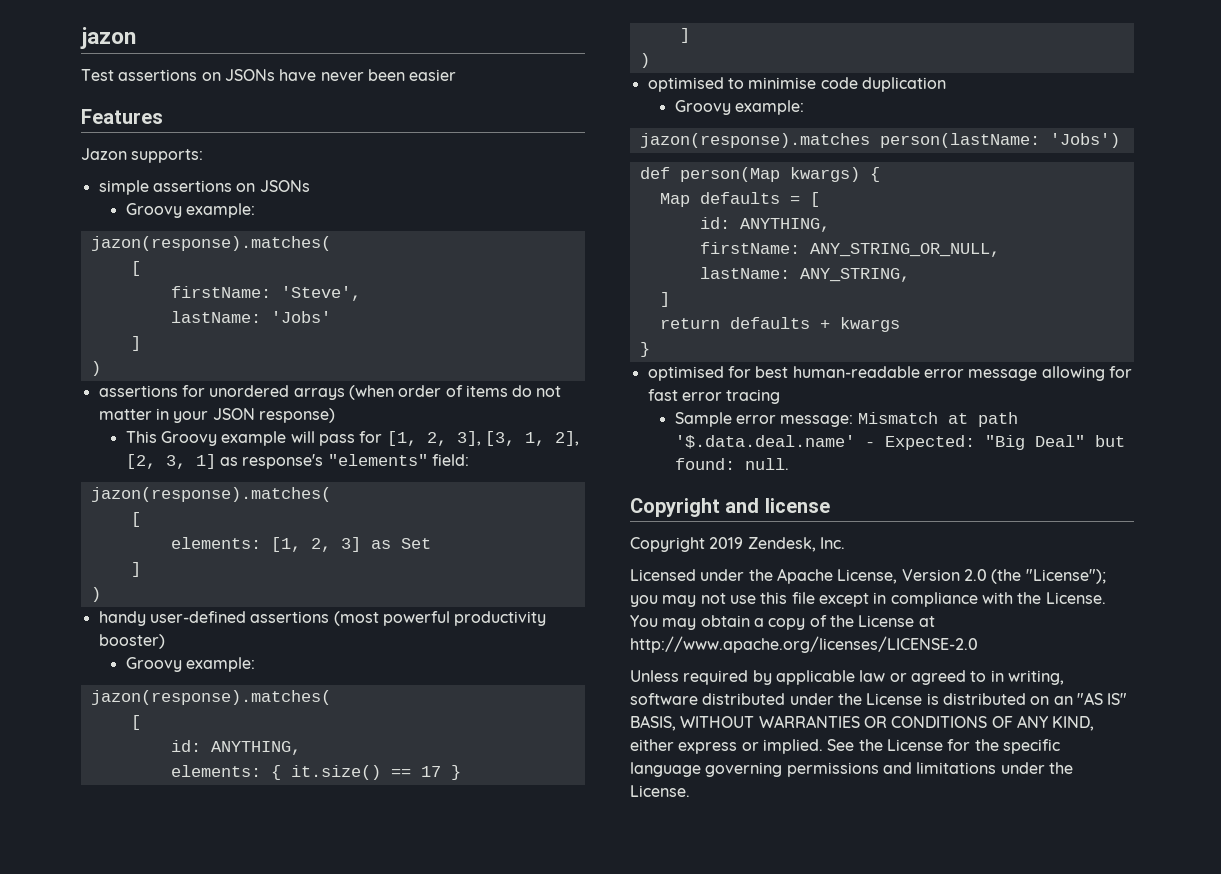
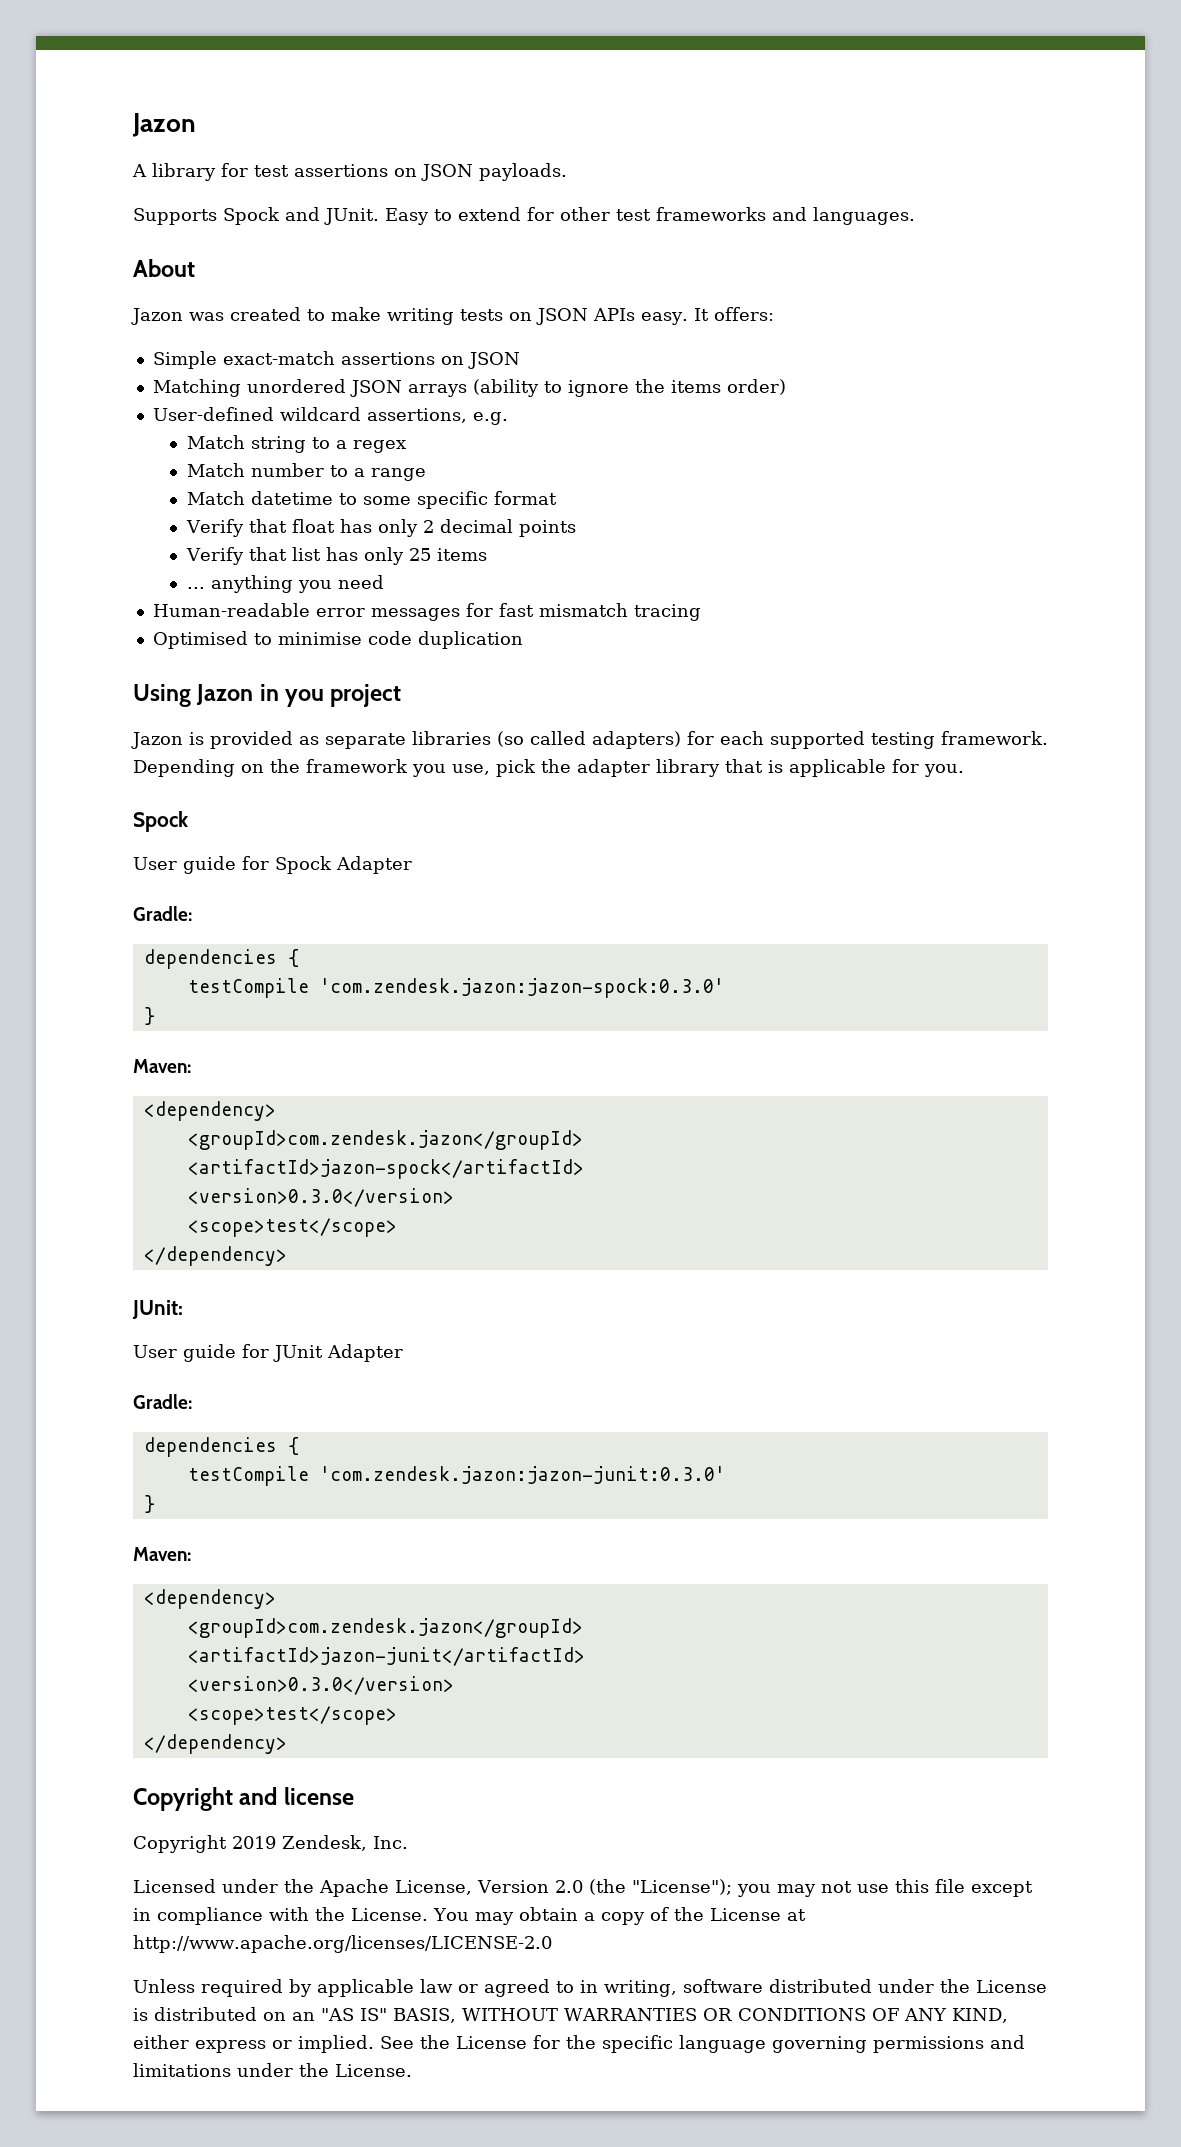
[80,27,136,49] [81,69,457,81] [81,109,163,124] [81,148,204,163] [98,180,310,195] [125,203,255,218] [90,236,331,251] [130,261,141,276] [170,286,361,301] [170,311,331,323] [130,336,141,351] [90,361,101,376] [98,385,562,400] [98,408,335,423] [125,431,579,446] [125,454,469,469] [90,487,331,502] [130,512,141,527] [170,537,431,552] [130,562,141,577] [90,587,101,602] [98,611,547,626] [98,634,165,649] [125,657,255,672] [90,690,331,705] [130,715,141,730] [170,740,301,755] [170,765,461,780] [679,28,690,43] [639,53,650,68] [647,77,946,92] [674,100,804,115] [639,133,1120,148] [639,167,880,182] [659,192,820,207] [699,217,830,232] [699,242,1000,257] [699,267,910,282] [659,292,670,307] [659,317,900,332] [639,342,650,357] [647,366,1132,381] [647,389,781,404] [674,412,1018,427] [674,435,1125,450] [674,458,789,470] jazon // Test assertions on JSONs have never been easier // Features // Jazon supports: // simple assertions on JSONs // Groovy example: // jazon(response).matches( // [ // firstName: 'Steve', // lastName: 'Jobs' // ] // ) // assertions for unordered arrays (when order of items do not matter in your JSON response) // This Groovy example will pass for [1, 2, 3], [3, 1, 2], [2, 3, 1] as response's "elements" field: // jazon(response).matches( // [ // elements: [1, 2, 3] as Set // ] // ) // handy user-defined assertions (most powerful productivity booster) // Groovy example: // jazon(response).matches( // [ // id: ANYTHING, // elements: { it.size() == 17 } // ] // ) // optimised to minimise code duplication // Groovy example: // jazon(response).matches person(lastName: 'Jobs') // def person(Map kwargs) { // Map defaults = [ // id: ANYTHING, // firstName: ANY_STRING_OR_NULL, // lastName: ANY_STRING, // ] // return defaults + kwargs // } // optimised for best human-readable error message allowing for fast error tracing // Sample error message: Mismatch at path '$.data.deal.name' - Expected: "Big Deal" but found: null. -> [132,113,196,137] [132,163,567,181] [133,207,915,225] [133,259,195,277] [131,307,774,325] [152,351,520,369] [152,379,786,397] [152,407,508,425] [186,435,406,453] [186,463,426,481] [186,491,557,509] [185,519,576,537] [185,547,487,565] [186,575,384,593] [152,603,701,621] [152,631,523,649] [133,684,402,707] [131,731,1048,749] [133,759,964,777] [133,811,189,832] [133,856,412,874] [133,906,192,921] [143,949,299,969] [187,978,724,998] [143,1007,155,1025] [133,1059,191,1073] [143,1101,276,1121] [187,1130,583,1150] [187,1159,584,1179] [187,1188,454,1207] [187,1218,397,1237] [143,1246,287,1266] [132,1300,183,1319] [133,1344,403,1362] [133,1394,192,1409] [143,1437,299,1457] [187,1466,725,1486] [143,1495,155,1513] [133,1547,191,1561] [143,1589,276,1609] [187,1618,583,1638] [187,1647,585,1666] [187,1676,454,1695] [187,1706,397,1725] [143,1734,287,1754] Jazon // A library for test assertions on JSON payloads. // Supports Spock and JUnit. Easy to extend for other test frameworks and languages. // About // Jazon was created to make writing tests on JSON APIs easy. It offers: // Simple exact-match assertions on JSON // Matching unordered JSON arrays (ability to ignore the items order) // User-defined wildcard assertions, e.g. // Match string to a regex // Match number to a range // Match datetime to some specific format // Verify that float has only 2 decimal points // Verify that list has only 25 items // ... anything you need // Human-readable error messages for fast mismatch tracing // Optimised to minimise code duplication // Using Jazon in you project // Jazon is provided as separate libraries (so called adapters) for each supported testing framework. Depending on the framework you use, pick the adapter library that is applicable for you. // Spock // User guide for Spock Adapter // Gradle: // dependencies { // testCompile 'com.zendesk.jazon:jazon-spock:0.3.0' // } // Maven: // <dependency> // <groupId>com.zendesk.jazon</groupId> // <artifactId>jazon-spock</artifactId> // <version>0.3.0</version> // <scope>test</scope> // </dependency> // JUnit: // User guide for JUnit Adapter // Gradle: // dependencies { // testCompile 'com.zendesk.jazon:jazon-junit:0.3.0' // } // Maven: // <dependency> // <groupId>com.zendesk.jazon</groupId> // <artifactId>jazon-junit</artifactId> // <version>0.3.0</version> // <scope>test</scope> // </dependency>

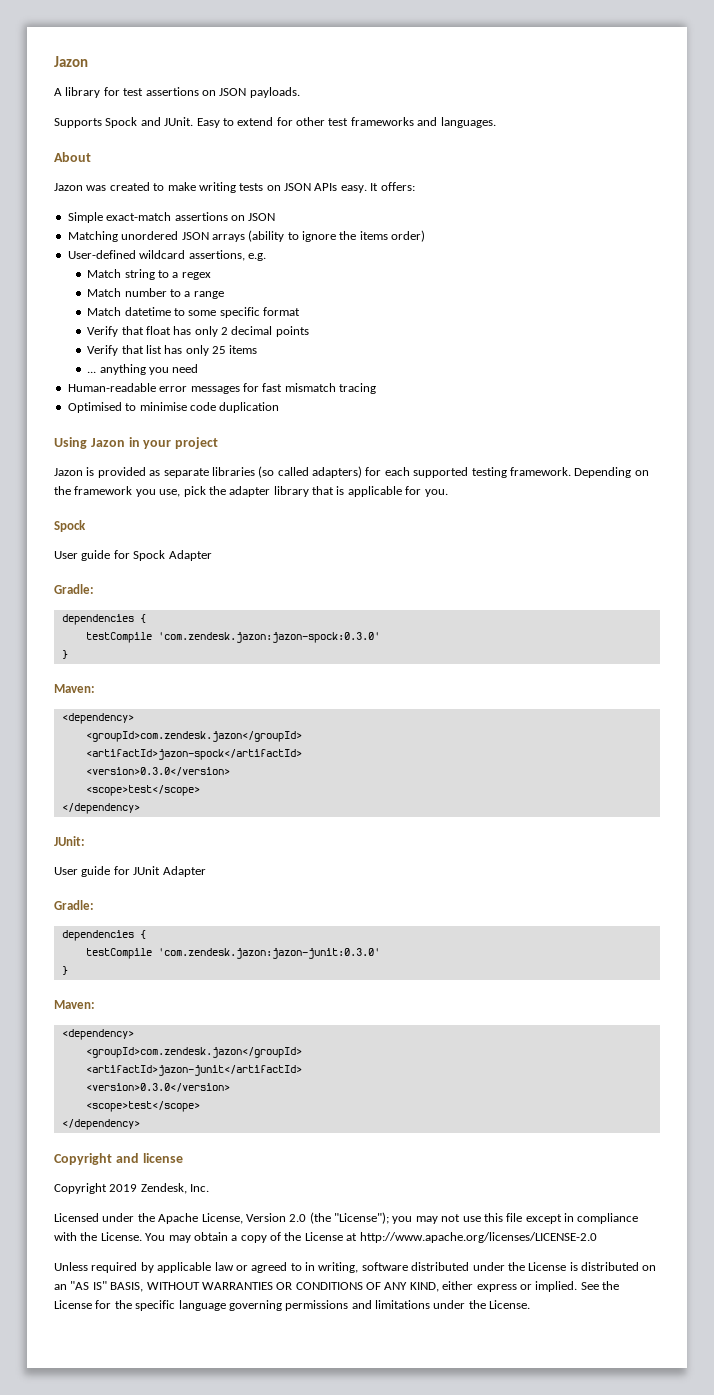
[285,689,325,707] you -> [143,440,172,449] your

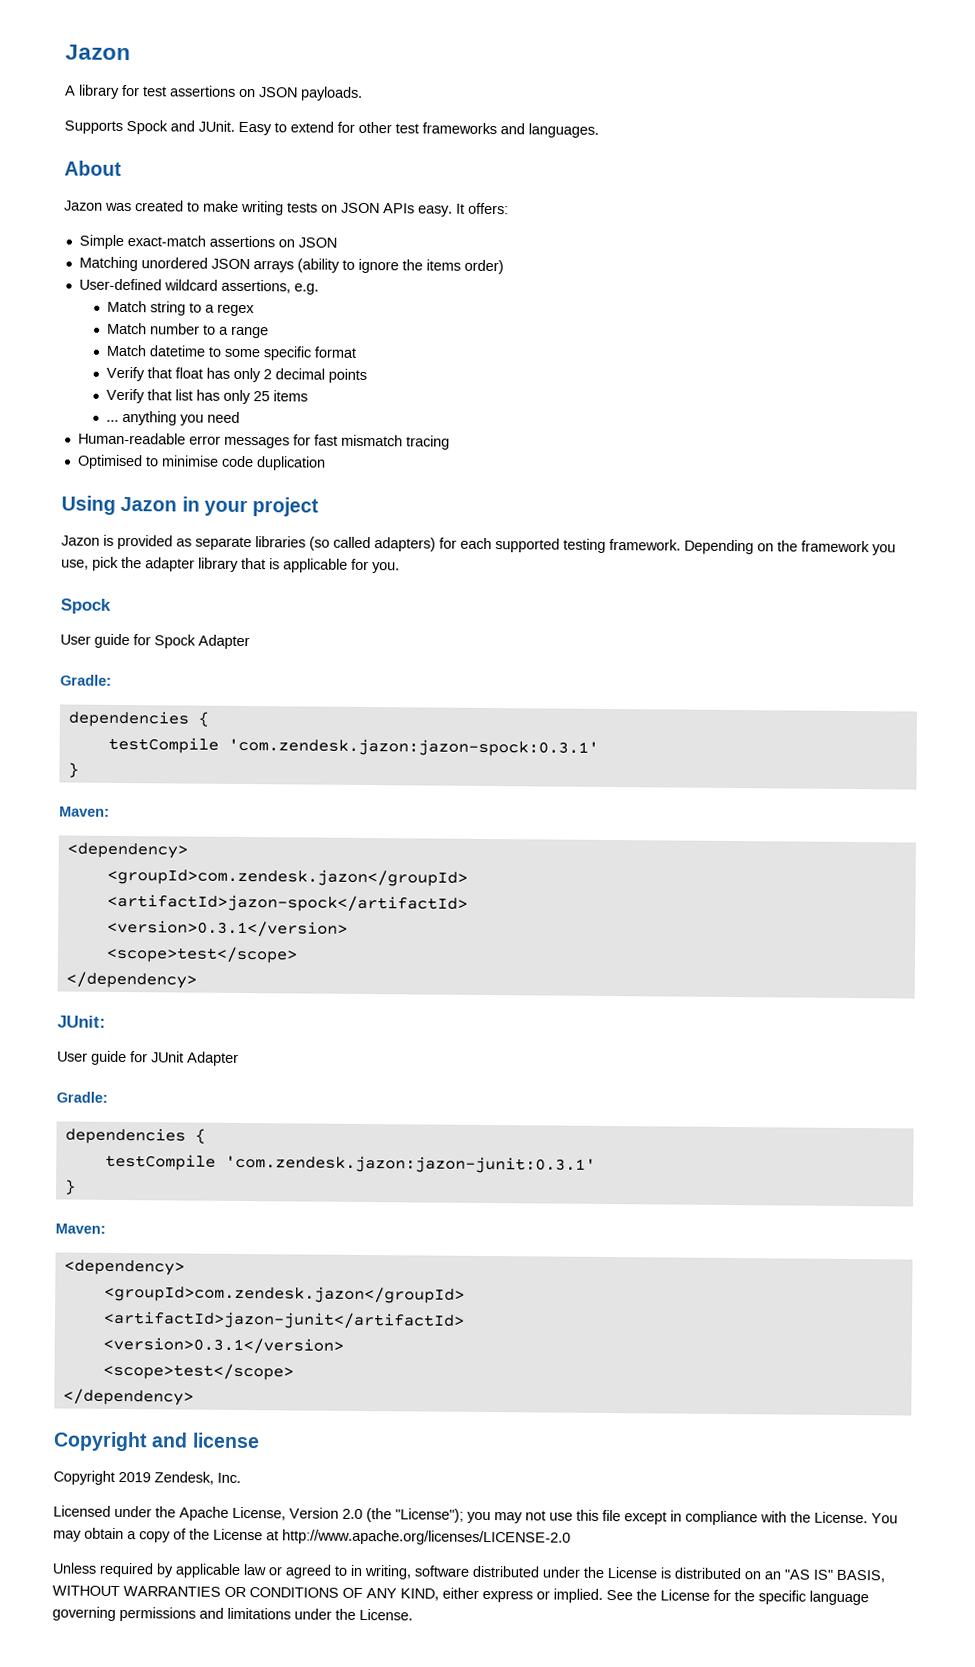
[157,632,380,643] 'com.zendesk.jazon:jazon-spock:0.3.0' -> [227,737,599,757] 'com.zendesk.jazon:jazon-spock:0.3.1'
[85,767,230,776] <version>0.3.0</version> -> [106,919,348,937] <version>0.3.1</version>
[157,948,380,959] 'com.zendesk.jazon:jazon-junit:0.3.0' -> [224,1154,596,1174] 'com.zendesk.jazon:jazon-junit:0.3.1'
[85,1083,230,1092] <version>0.3.0</version> -> [102,1336,344,1354] <version>0.3.1</version>

